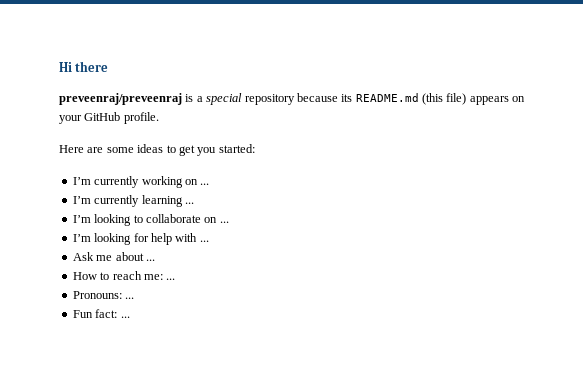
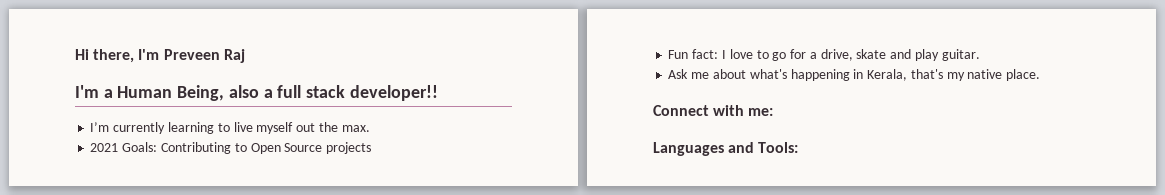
[75,61,109,72] [59,93,526,105] [59,112,159,124] [59,144,255,156] [72,176,210,188] [72,195,194,207] [72,214,229,226] [72,233,209,245] [72,252,155,261] [72,271,176,280] [72,291,135,299] [72,309,130,318] there // preveenraj/preveenraj is a special repository because its README.md (this file) appears on your GitHub profile. // Here are some ideas to get you started: // I’m currently working on ... // I’m currently learning ... // I’m looking to collaborate on ... // I’m looking for help with ... // Ask me about ... // How to reach me: ... // Pronouns: ... // Fun fact: ... -> [93,49,245,63] [75,85,438,101] [90,122,370,134] [90,142,372,154] [668,49,980,61] [668,69,1041,81] [653,105,774,116] [653,142,799,156] there, I'm Preveen Raj // I'm a Human Being, also a full stack developer!! // I’m currently learning to live myself out the max. // 2021 Goals: Contributing to Open Source projects // Fun fact: I love to go for a drive, skate and play guitar. // Ask me about what's happening in Kerala, that's my native place. // Connect with me: // Languages and Tools:

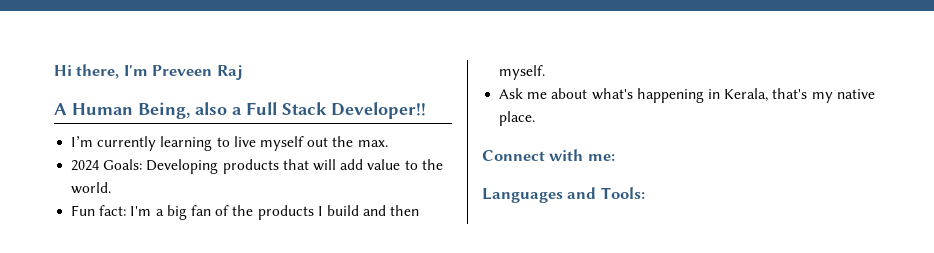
[75,85,113,98] I'm a -> [54,103,67,115] A
[277,85,438,101] full stack developer!! -> [246,102,426,119] Full Stack Developer!!
[90,142,372,154] [668,49,980,61] 2021 Goals: Contributing to Open Source projects // Fun fact: I love to go for a drive, skate and play guitar. -> [71,159,443,174] [71,182,112,194] [71,205,420,220] [499,65,546,80] 2024 Goals: Developing products that will add value to the world. // Fun fact: I'm a big fan of the products I build and then myself.

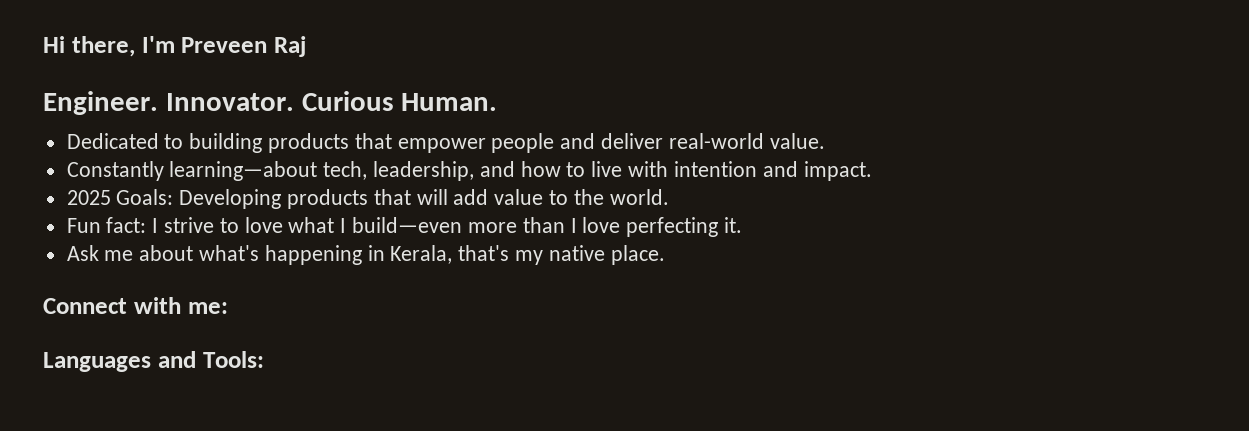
[54,102,426,119] [71,136,388,151] [71,160,100,171] A Human Being, also a Full Stack Developer!! // I’m currently learning to live myself out the max. // 2024 -> [43,91,498,115] [66,133,825,153] [66,161,872,181] [66,190,111,205] Engineer. Innovator. Curious Human. // Dedicated to building products that empower people and deliver real-world value. // Constantly learning—about tech, leadership, and how to live with intention and impact. // 2025
[130,205,420,220] [499,65,546,80] I'm a big fan of the products I build and then myself. -> [152,217,742,237] I strive to love what I build—even more than I love perfecting it.

